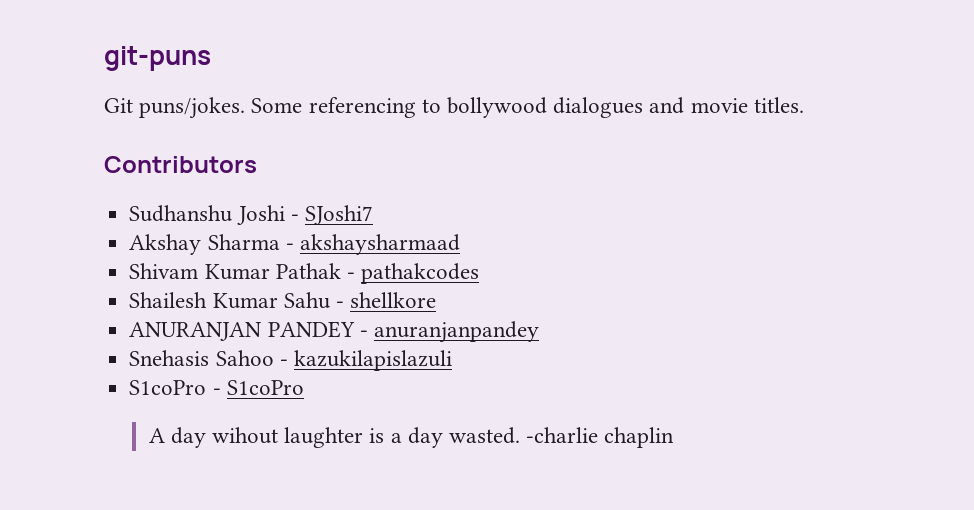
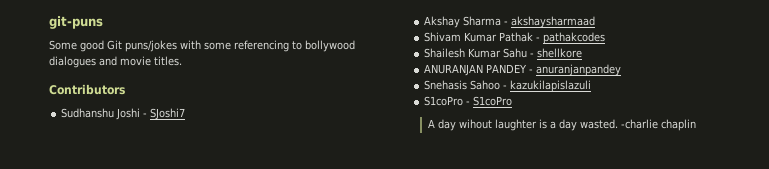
[104,97,303,119] Git puns/jokes. Some -> [49,40,231,52] Some good Git puns/jokes with some

